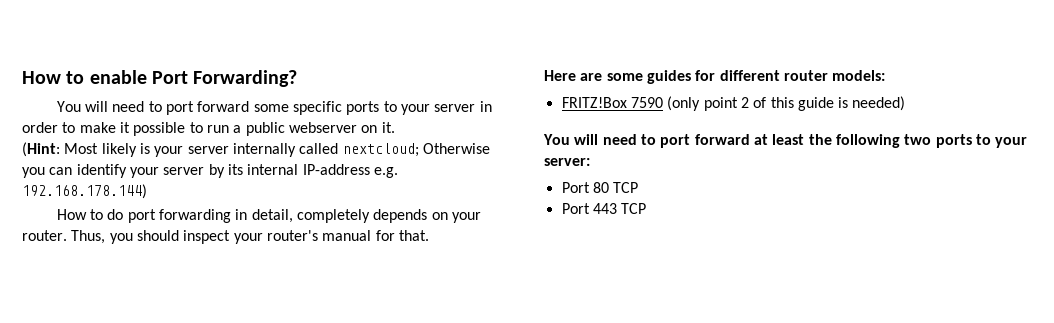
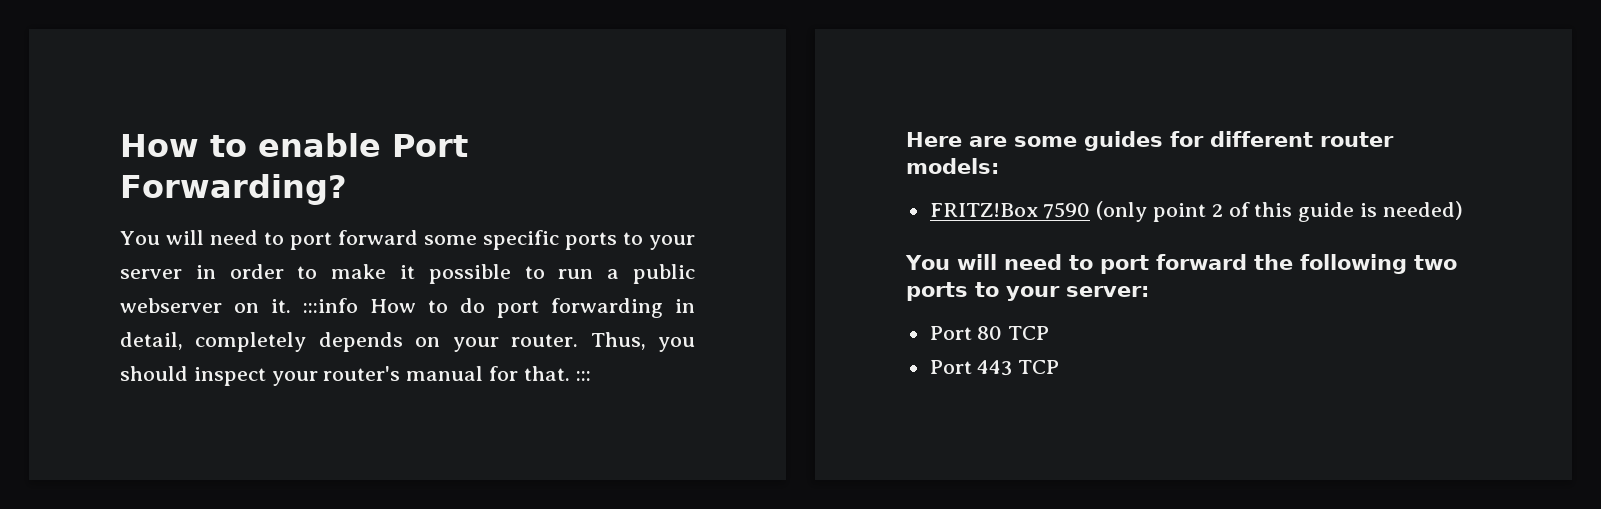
[22,142,490,157] [22,164,398,178] [22,184,147,199] // (Hint: Most likely is your server internally called nextcloud; Otherwise you can identify your server by its internal IP-address e.g. 192.168.178.144) // -> [303,298,358,313] :::info
(429, 235) none -> [575,371,591,381] :::
[753,134,805,145] at least -> (1247, 262) none

